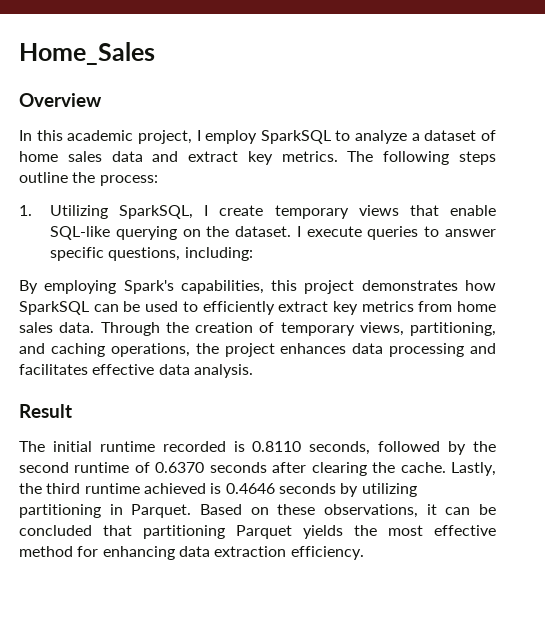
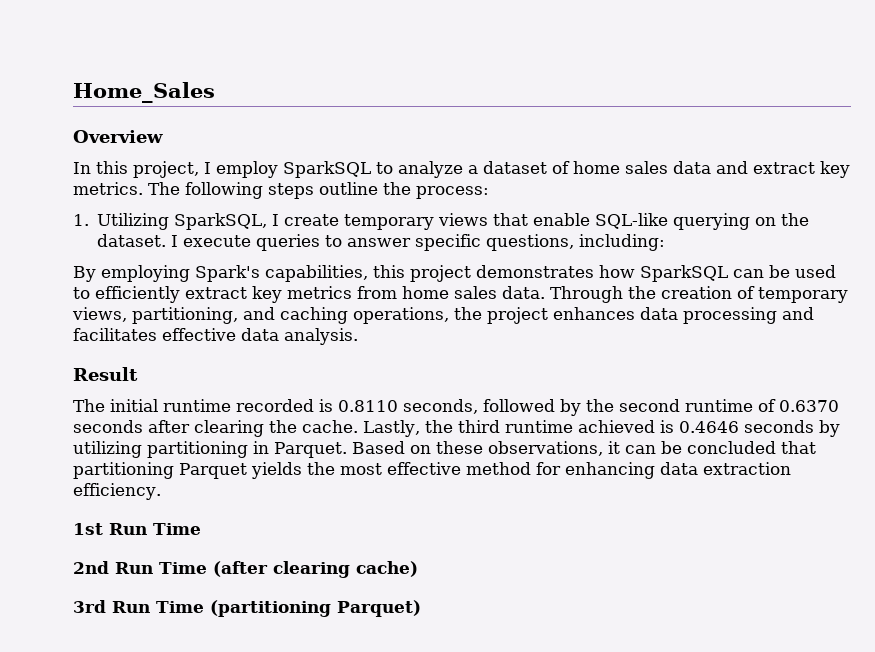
[67,130,134,141] academic -> (128, 167) none
(364, 553) none -> [73,523,201,535] [73,561,418,578] [73,600,421,617] // 1st Run Time // 2nd Run Time (after clearing cache) // 3rd Run Time (partitioning Parquet)

